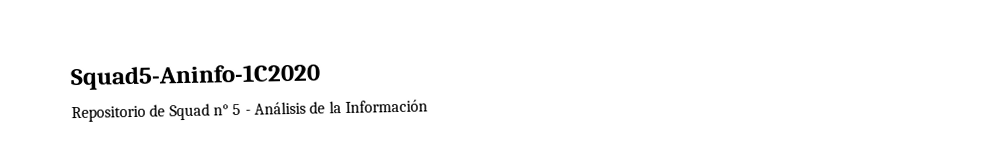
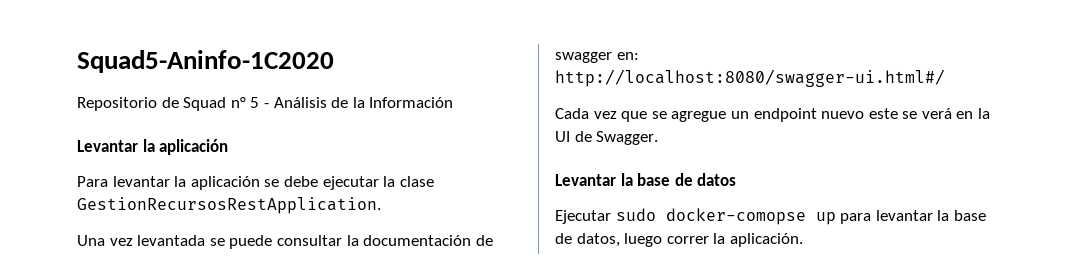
(428, 106) none -> [77,139,229,155] [77,176,434,190] [77,197,381,214] [77,235,493,249] [555,52,639,63] [555,69,945,87] [555,108,991,122] [555,131,659,145] [555,173,737,186] [555,208,986,225] [555,233,803,247] // Levantar la aplicación // Para levantar la aplicación se debe ejecutar la clase GestionRecursosRestApplication. // Una vez levantada se puede consultar la documentación de swagger en: http://localhost:8080/swagger-ui.html#/ // Cada vez que se agregue un endpoint nuevo este se verá en la UI de Swagger. // Levantar la base de datos // Ejecutar sudo docker-comopse up para levantar la base de datos, luego correr la aplicación.

